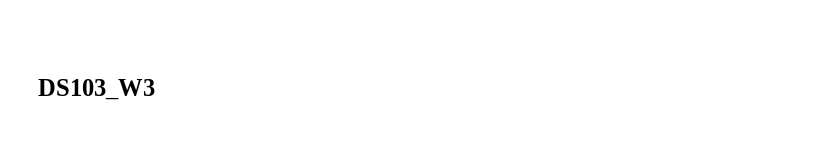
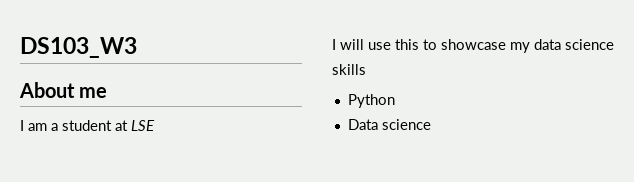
(155, 89) none -> [19,82,108,98] [20,120,155,131] [332,39,614,53] [332,64,366,75] [347,94,395,108] [347,119,431,130] // About me // I am a student at LSE // I will use this to showcase my data science skills // Python // Data science

